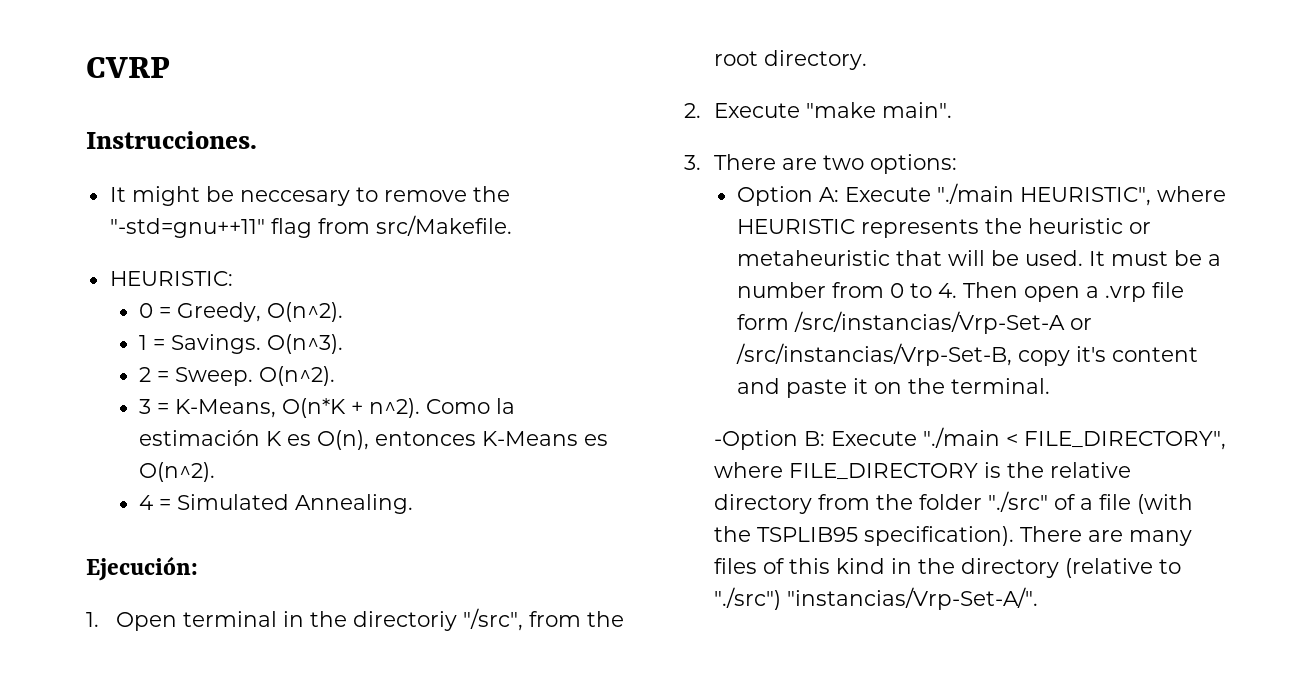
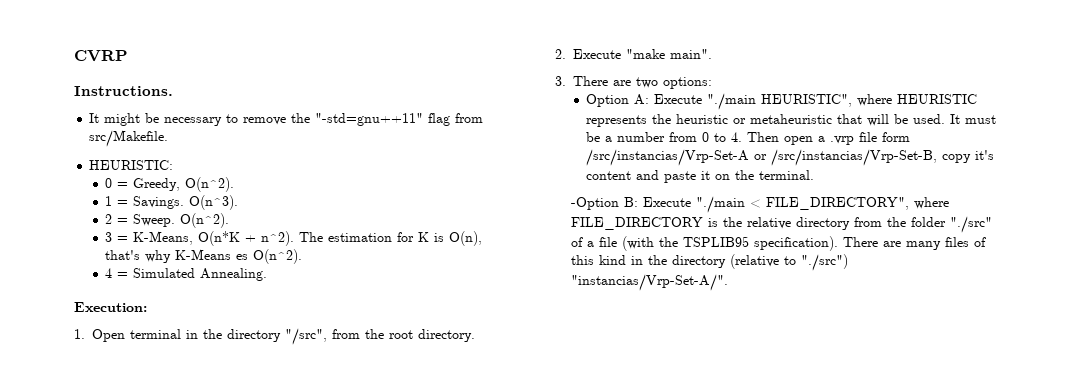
[86,131,257,149] Instrucciones. -> [74,86,173,96] Instructions.
[239,190,350,206] neccesary -> [164,117,223,126] necessary
[426,398,516,414] [139,430,477,450] Como la estimación K es O(n), entonces -> [299,231,483,246] [105,250,172,263] The estimation for K is O(n), that's why
[86,556,198,581] Ejecución: -> [74,302,147,312] Execution:
[352,611,457,631] directoriy -> [227,329,281,342] directory

